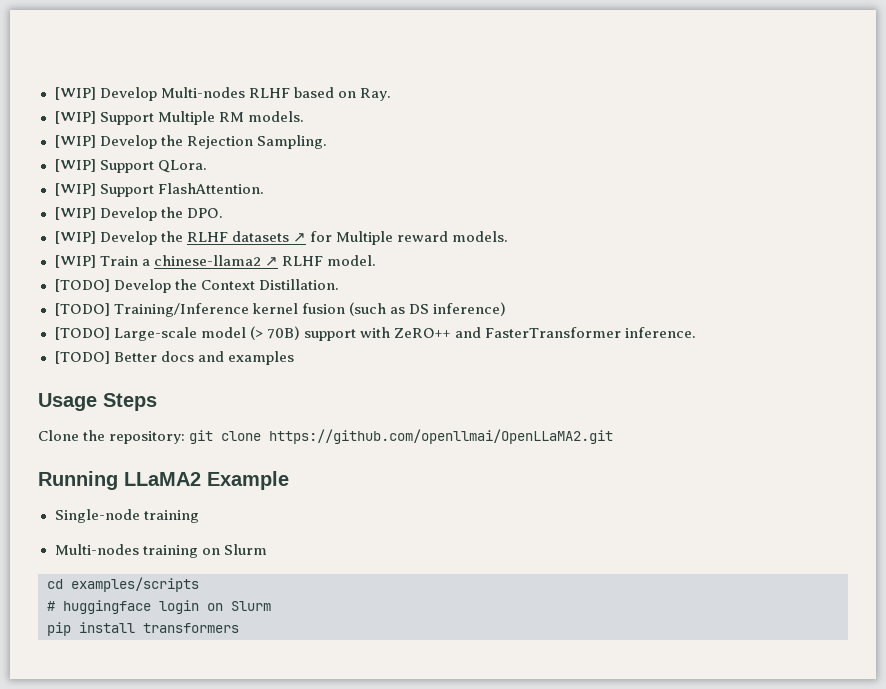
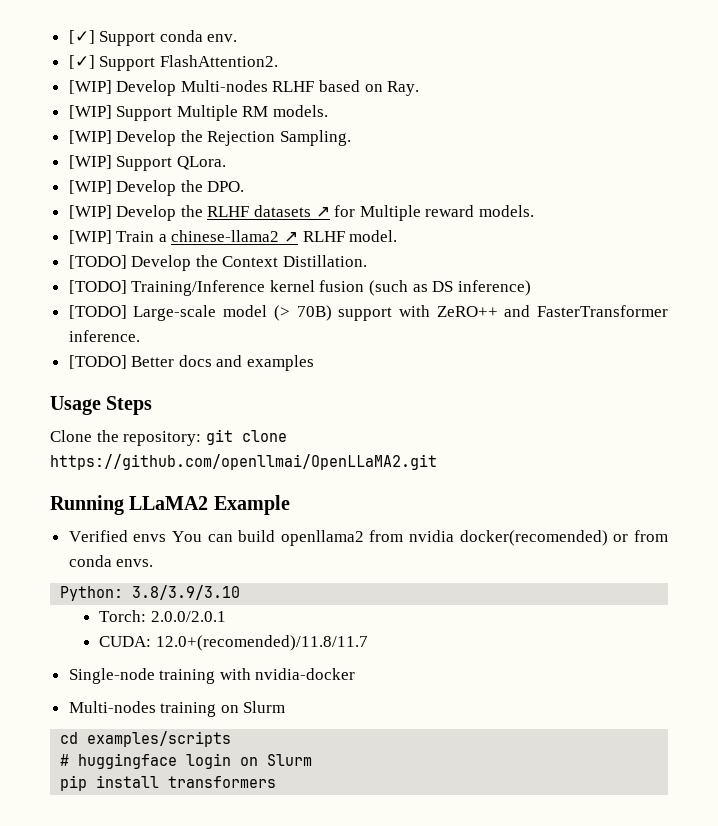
(54, 93) none -> [68,30,238,46] [68,55,278,71] [✓] Support conda env. // [✓] Support FlashAttention2. //
[54,183,264,197] // [WIP] Support FlashAttention. -> (226, 163) none
(289, 480) none -> [68,530,668,546] [68,555,154,567] [60,585,241,601] [99,610,227,622] [99,635,369,651] // Verified envs You can build openllama2 from nvidia docker(recomended) or from conda envs. // Python: 3.8/3.9/3.10 // Torch: 2.0.0/2.0.1 // CUDA: 12.0+(recomended)/11.8/11.7
(199, 516) none -> [219,668,356,680] with nvidia-docker

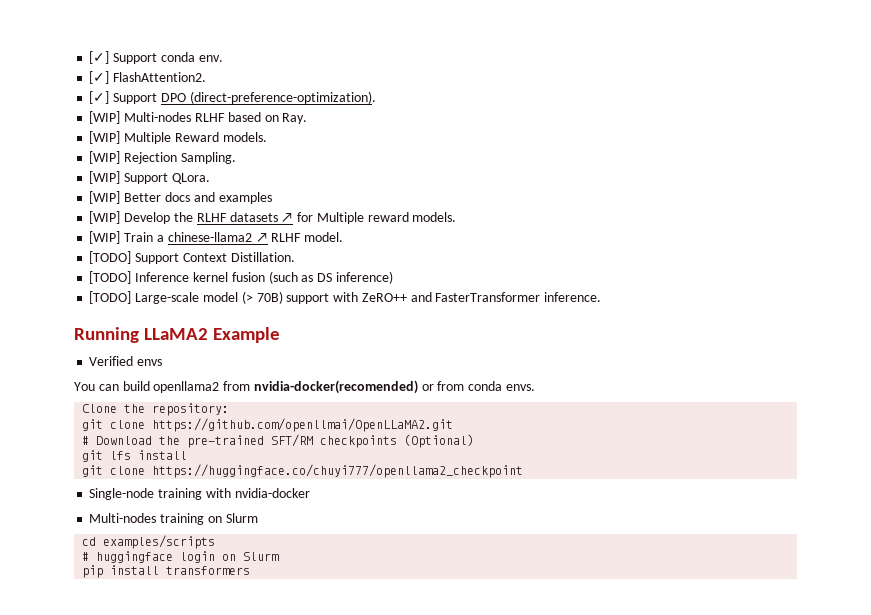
[99,56,156,71] Support -> (110, 77) none
[68,80,177,96] // [WIP] Develop -> [89,91,376,104] [89,111,121,124] // [✓] Support DPO (direct-preference-optimization). // [WIP]
[116,105,329,121] [68,130,203,146] Support Multiple RM models. // [WIP] Develop the -> [124,132,267,144] [89,151,121,164] Multiple Reward models. // [WIP]
[116,180,245,196] Develop the DPO. -> [124,192,272,204] Better docs and examples
[131,255,218,271] Develop the -> [135,253,180,264] Support
[131,280,266,296] Training/Inference -> [135,272,190,282] Inference
[68,355,315,371] [50,396,153,415] [50,429,287,446] [50,454,437,470] // [TODO] Better docs and examples // Usage Steps // Clone the repository: git clone https://github.com/openllmai/OpenLLaMA2.git -> (602, 297) none
(167, 538) none -> (163, 362) //
[409,530,608,546] nvidia docker(recomended) -> [253,380,418,394] nvidia-docker(recomended)
[60,585,241,601] [99,610,227,622] [99,635,369,651] Python: 3.8/3.9/3.10 // Torch: 2.0.0/2.0.1 // CUDA: 12.0+(recomended)/11.8/11.7 -> [82,403,230,416] [82,418,454,432] [82,434,475,448] [82,450,188,462] [82,464,524,478] Clone the repository: // git clone https://github.com/openllmai/OpenLLaMA2.git // # Download the pre-trained SFT/RM checkpoints (Optional) // git lfs install // git clone https://huggingface.co/chuyi777/openllama2_checkpoint

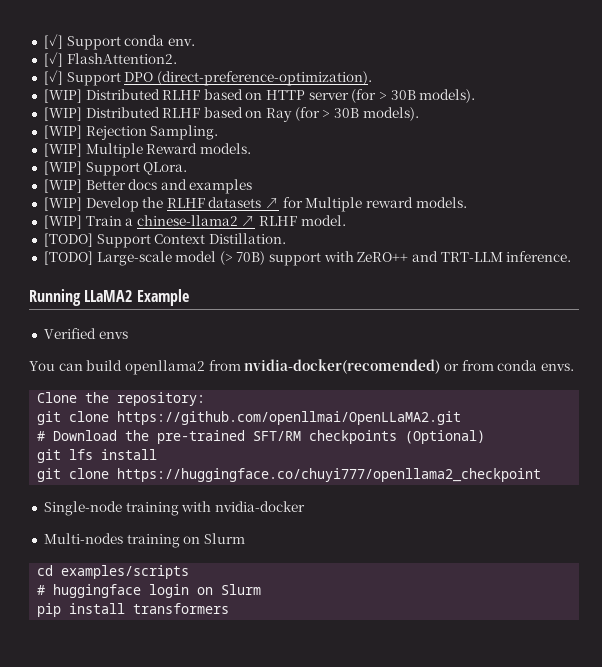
[124,112,308,124] Multi-nodes RLHF based on Ray. -> [85,89,476,103] [43,107,419,122] [43,125,219,140] Distributed RLHF based on HTTP server (for > 30B models). // [WIP] Distributed RLHF based on Ray (for > 30B models). // [WIP] Rejection Sampling.
[89,151,236,164] // [WIP] Rejection Sampling. -> (251, 148) none
[89,271,393,284] // [TODO] Inference kernel fusion (such as DS inference) -> (286, 238) none
[435,292,541,302] FasterTransformer -> [440,252,503,262] TRT-LLM

